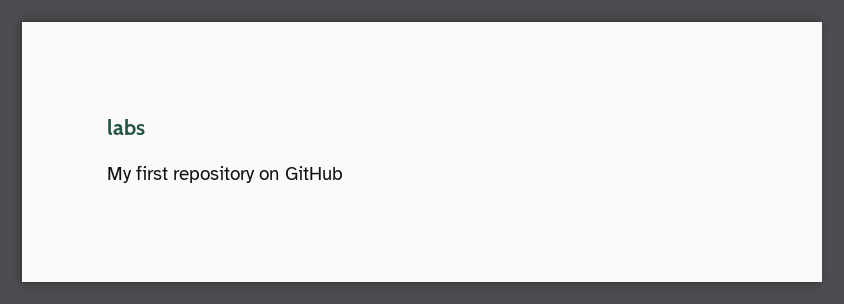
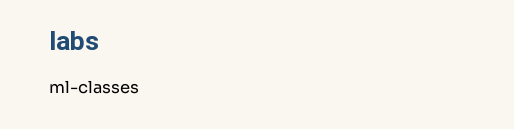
[107,165,343,183] My first repository on GitHub -> [49,80,139,94] ml-classes

